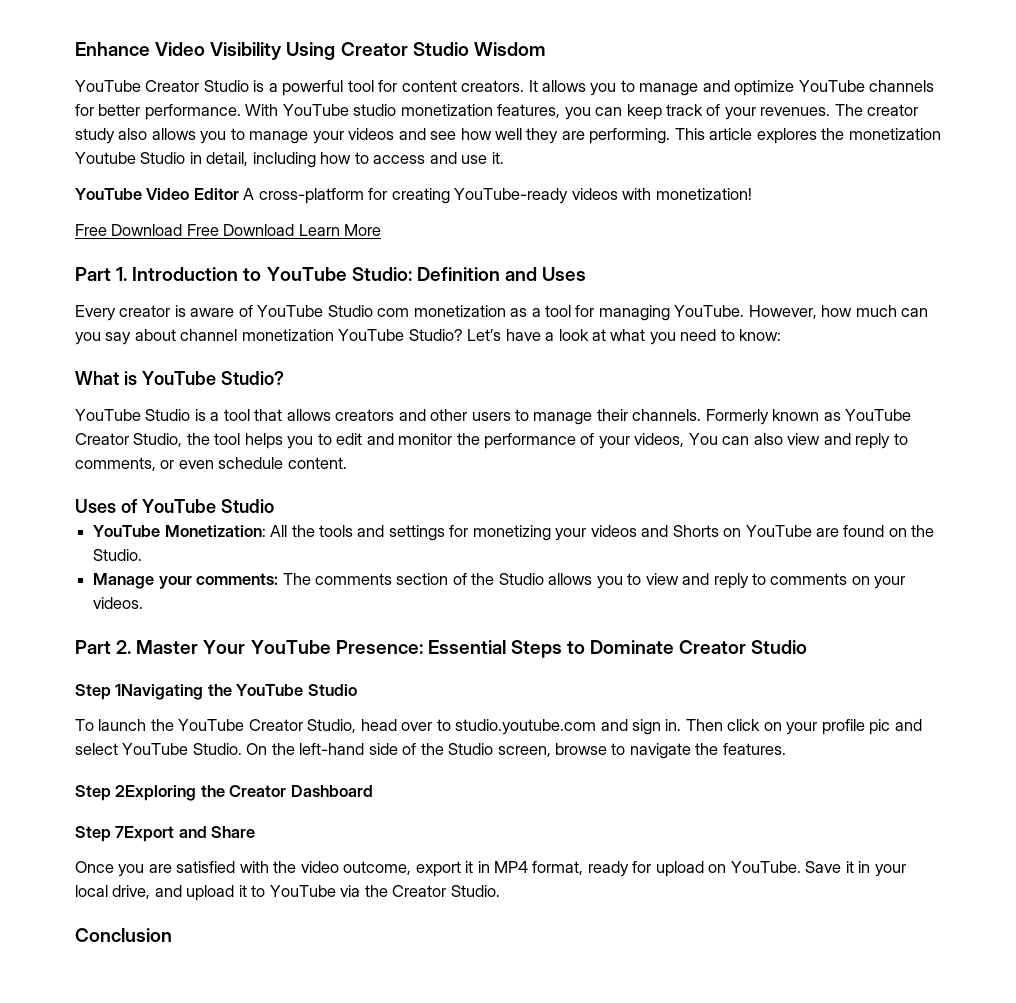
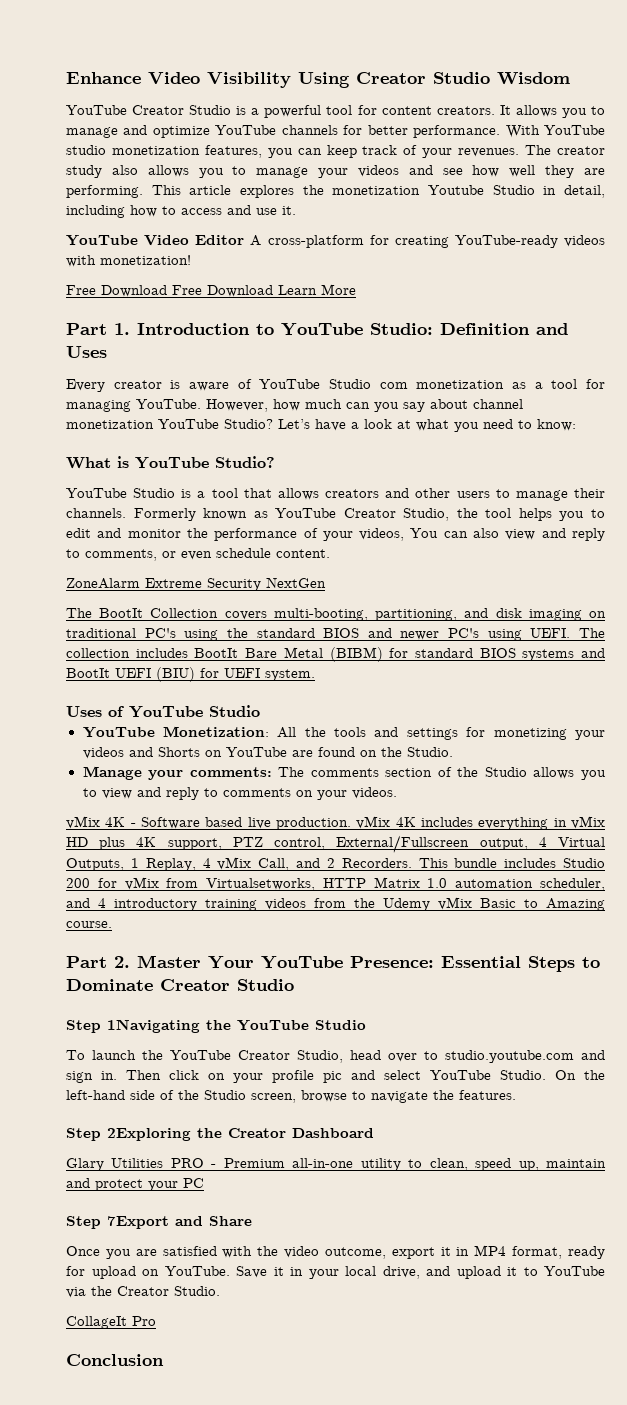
(347, 463) none -> [66,577,326,591] [66,608,606,621] [66,628,605,641] [66,647,605,662] [66,667,315,682] // ZoneAlarm Extreme Security NextGen // The BootIt Collection covers multi-booting, partitioning, and disk imaging on traditional PC's using the standard BIOS and newer PC's using UEFI. The collection includes BootIt Bare Metal (BIBM) for standard BIOS systems and BootIt UEFI (BIU) for UEFI system.
(144, 603) none -> [66,816,605,830] [66,835,605,853] [66,857,605,871] [66,877,605,891] [66,897,605,911] [66,921,112,928] // vMix 4K - Software based live production. vMix 4K includes everything in vMix HD plus 4K support, PTZ control, External/Fullscreen output, 4 Virtual Outputs, 1 Replay, 4 vMix Call, and 2 Recorders. This bundle includes Studio 200 for vMix from Virtualsetworks, HTTP Matrix 1.0 automation scheduler, and 4 introductory training videos from the Udemy vMix Basic to Amazing course.
(373, 791) none -> [66,1158,606,1171] [66,1178,204,1191] // Glary Utilities PRO - Premium all-in-one utility to clean, speed up, maintain and protect your PC
(500, 891) none -> [66,1316,156,1329] // CollageIt Pro

